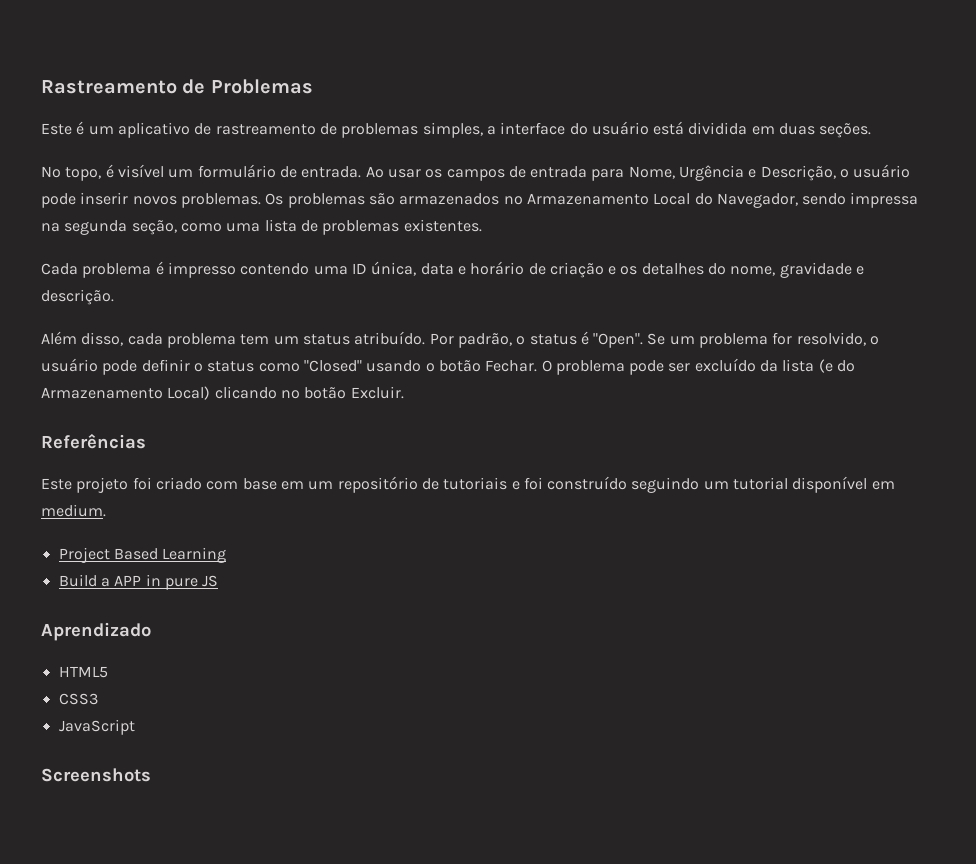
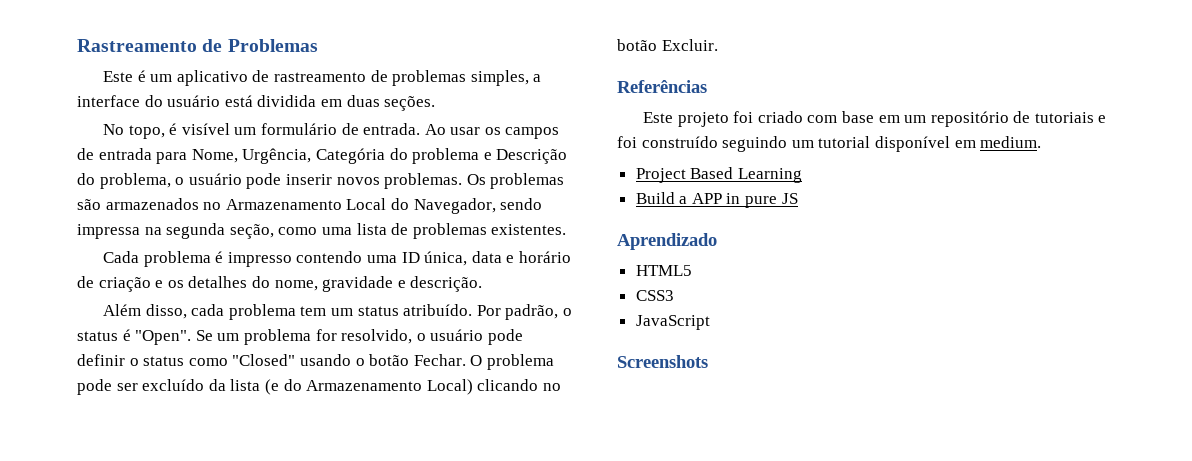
[679,165,836,181] Urgência e Descrição, -> [242,148,568,164] [77,173,171,189] Urgência, Categória do problema e Descrição do problema,

